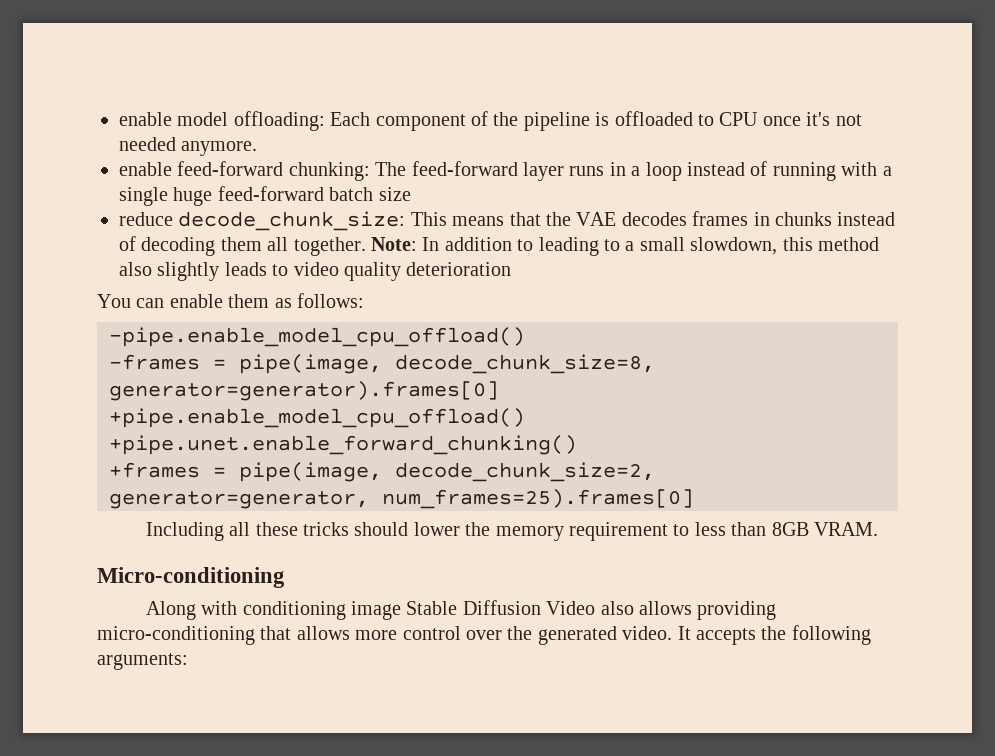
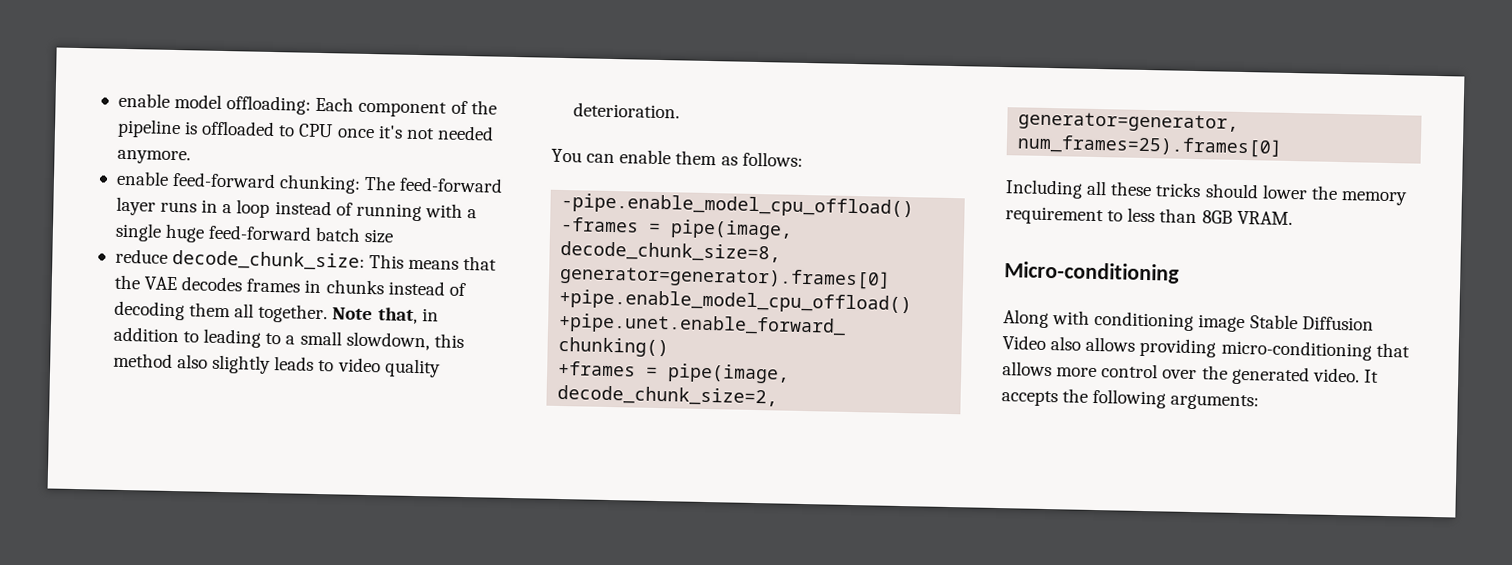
[371,237,440,251] Note: In -> [332,307,439,325] Note that, in
[406,262,512,276] deterioration -> [572,102,680,119] deterioration.

